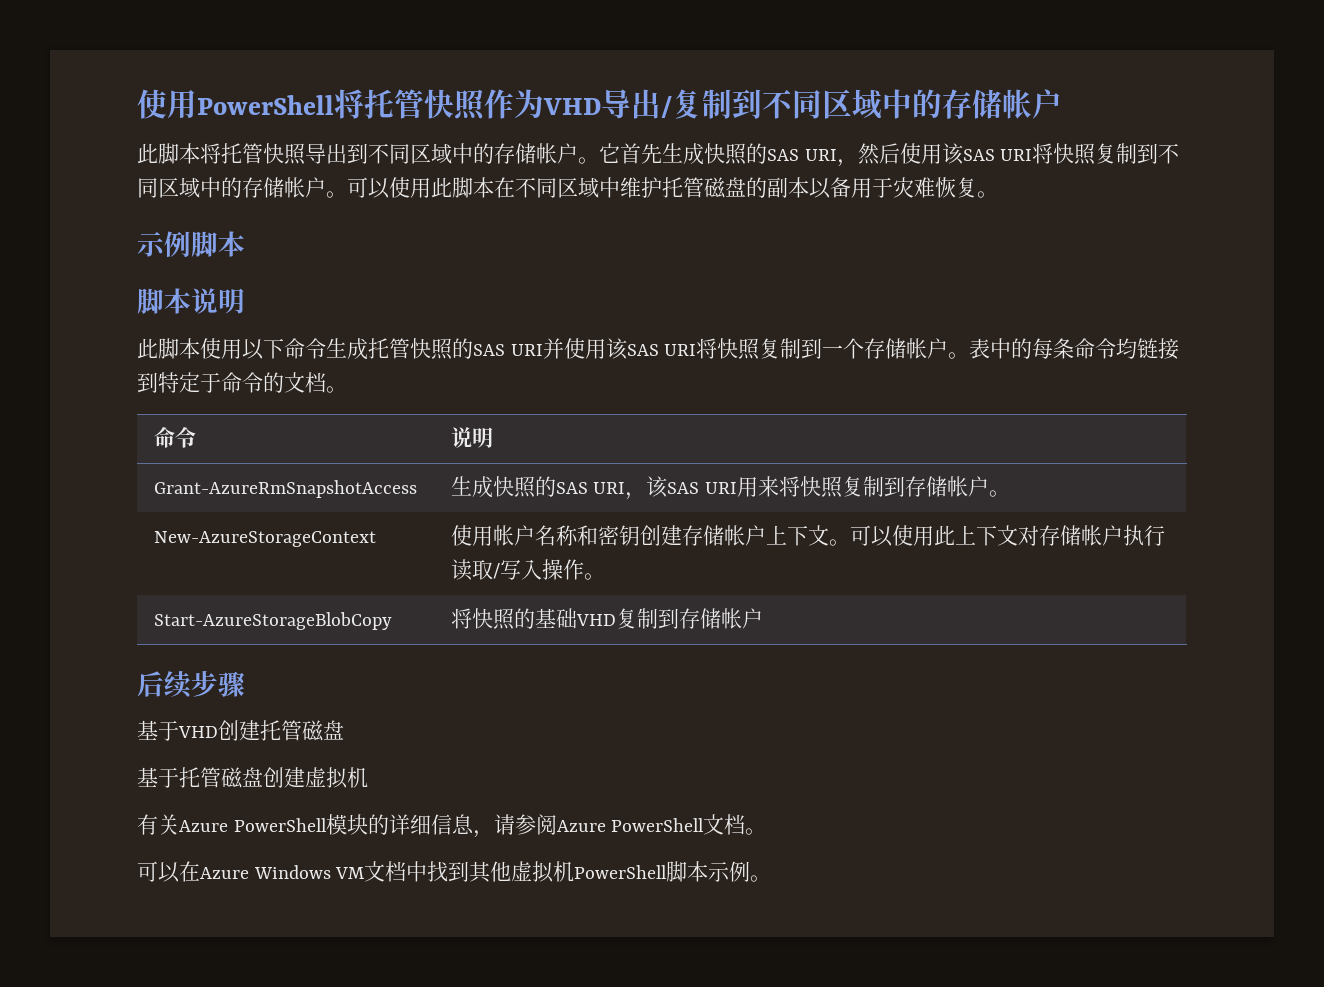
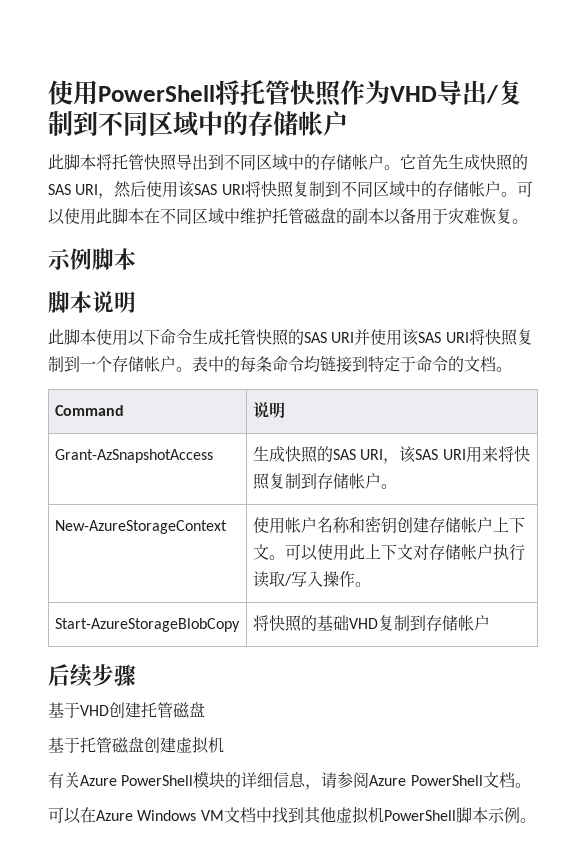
[153,427,196,448] [450,427,493,448] [153,480,417,498] 命令 | 说明 // Grant-AzureRmSnapshotAccess -> [54,405,124,416] [252,402,285,418] [54,449,213,463] Command | 说明 // Grant-AzSnapshotAccess

